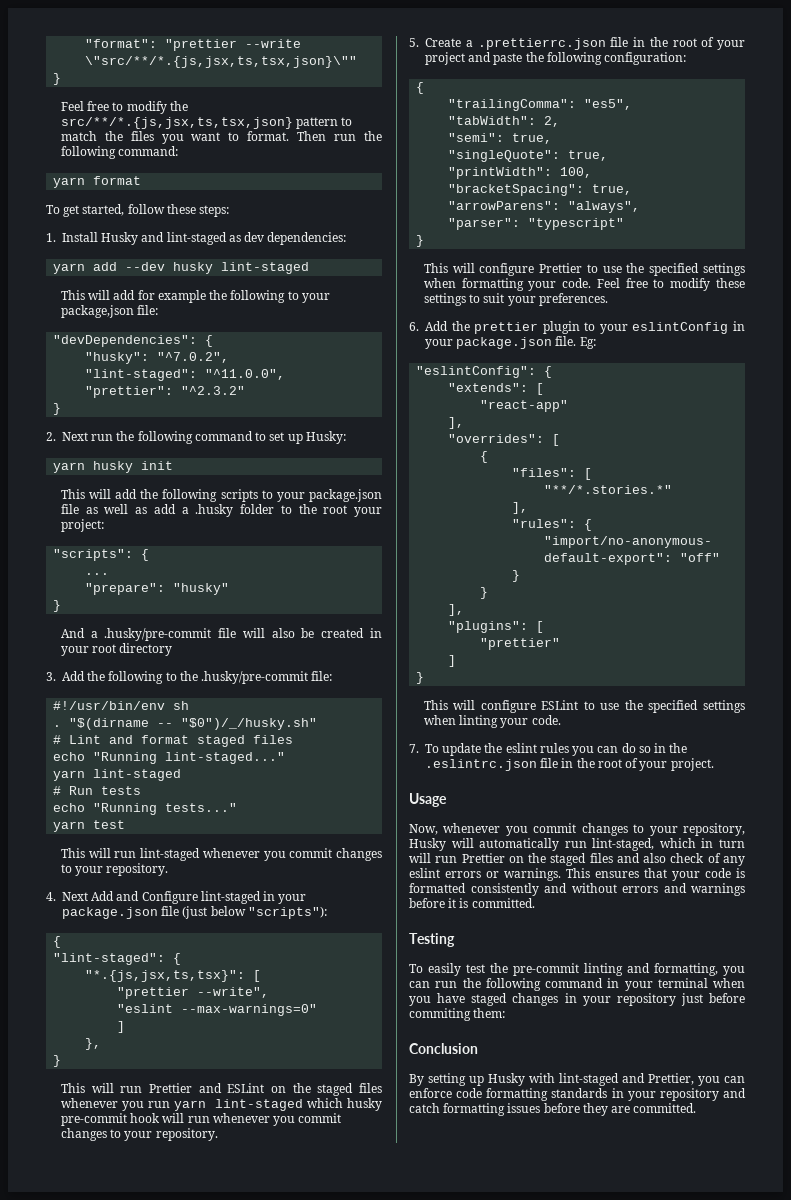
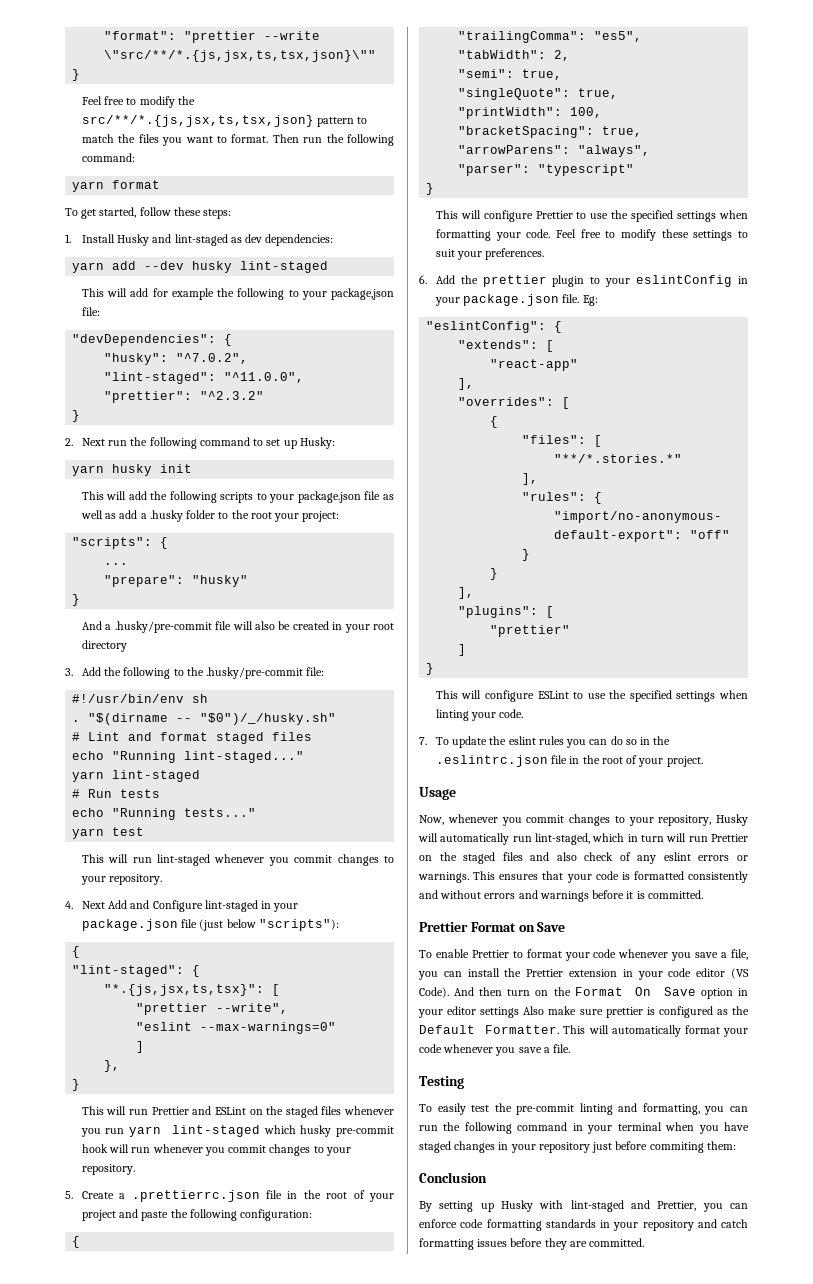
(535, 903) none -> [419,922,566,932] [419,949,748,961] [418,968,749,980] [419,987,748,999] [418,1006,749,1018] [419,1025,748,1037] [419,1044,571,1056] // Prettier Format on Save // To enable Prettier to format your code whenever you save a file, you can install the Prettier extension in your code editor (VS Code). And then turn on the Format On Save option in your editor settings Also make sure prettier is configured as the Default Formatter. This will automatically format your code whenever you save a file.

